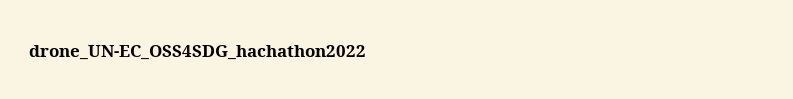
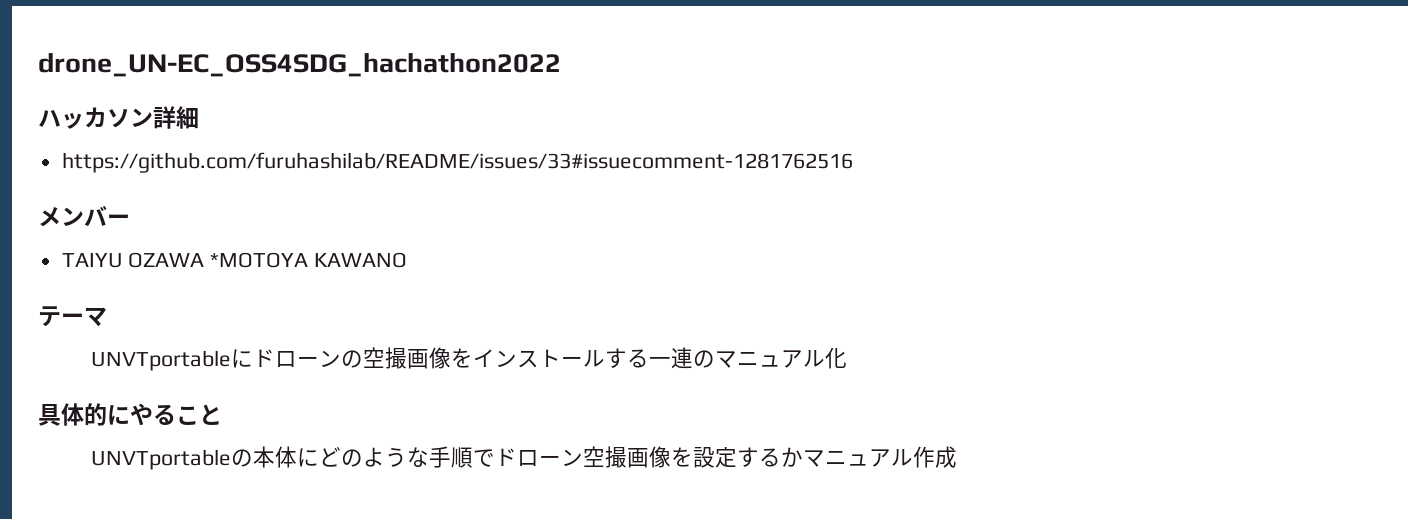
(366, 52) none -> [38,106,199,129] [61,152,853,173] [38,206,130,227] [61,252,408,268] [38,306,107,327] [90,347,847,371] [38,403,222,426] [90,446,957,470] // ハッカソン詳細 // https://github.com/furuhashilab/README/issues/33#issuecomment-1281762516 // メンバー // TAIYU OZAWA *MOTOYA KAWANO // テーマ // UNVTportableにドローンの空撮画像をインストールする一連のマニュアル化 // 具体的にやること // UNVTportableの本体にどのような手順でドローン空撮画像を設定するかマニュアル作成

